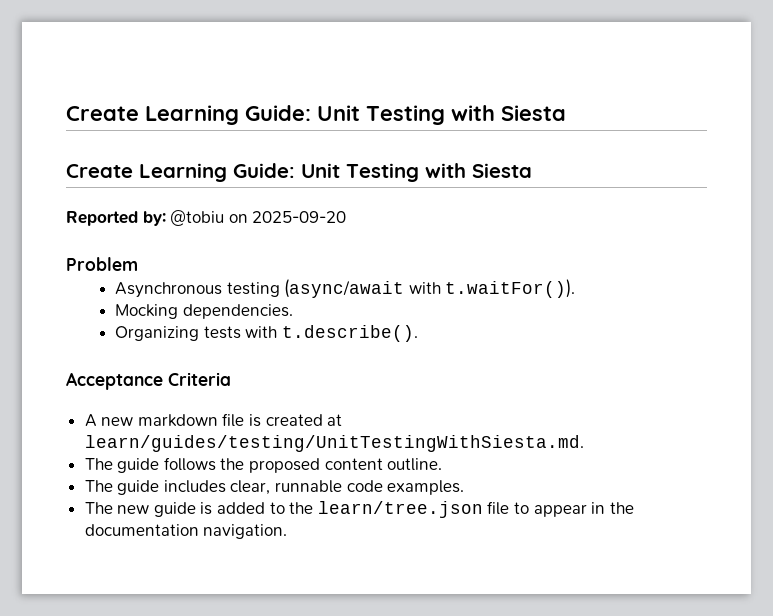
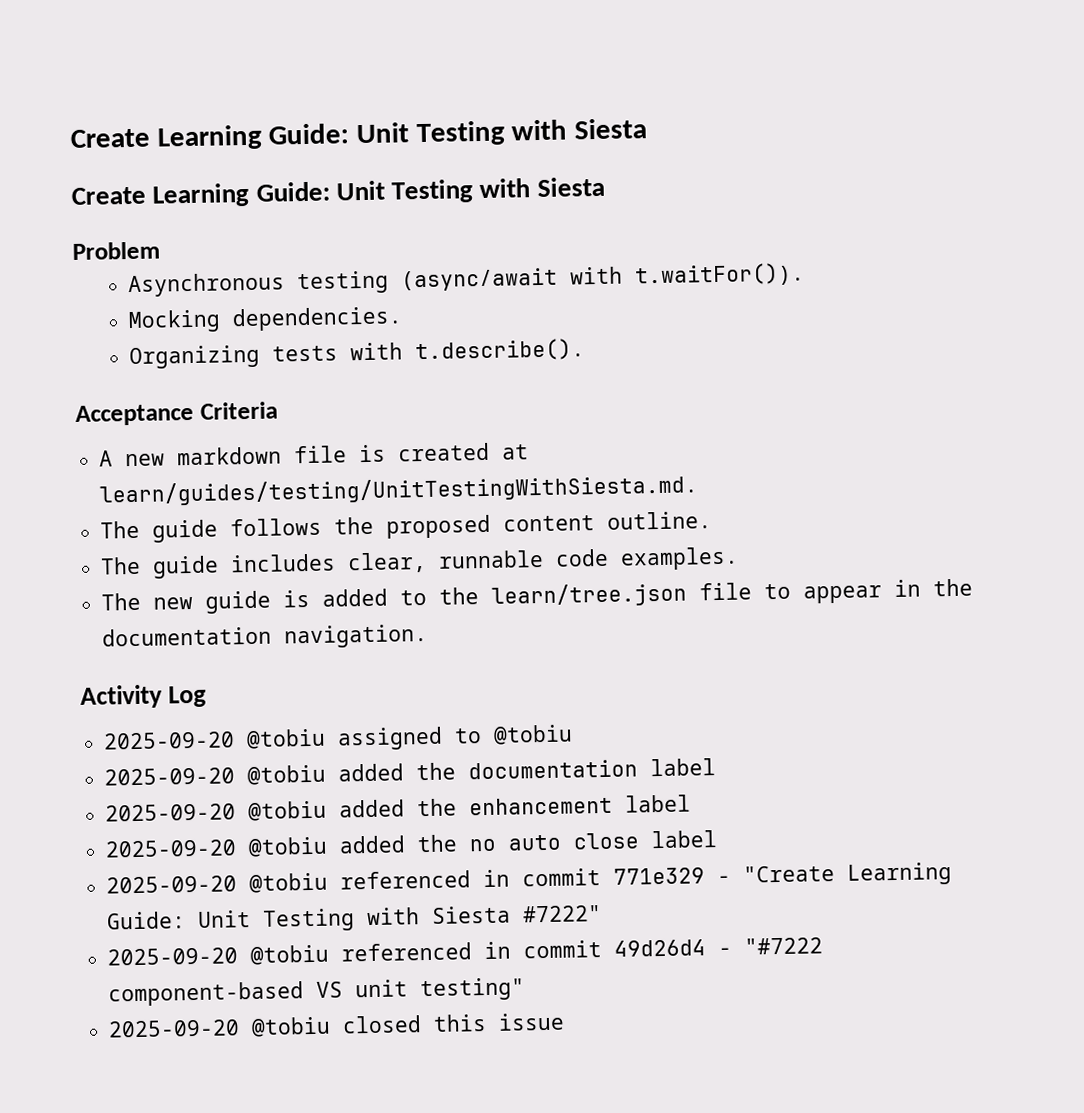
[66,210,347,226] // Reported by: @tobiu on 2025-09-20 -> (605, 187) none
(288, 531) none -> [80,684,207,709] [103,724,574,751] [104,758,717,786] [105,794,692,822] [105,830,718,858] [106,862,953,894] [107,905,603,932] [107,937,824,966] [108,977,526,1007] [108,1012,566,1038] // Activity Log // 2025-09-20 @tobiu assigned to @tobiu // 2025-09-20 @tobiu added the documentation label // 2025-09-20 @tobiu added the enhancement label // 2025-09-20 @tobiu added the no auto close label // 2025-09-20 @tobiu referenced in commit 771e329 - "Create Learning Guide: Unit Testing with Siesta #7222" // 2025-09-20 @tobiu referenced in commit 49d26d4 - "#7222 component-based VS unit testing" // 2025-09-20 @tobiu closed this issue

